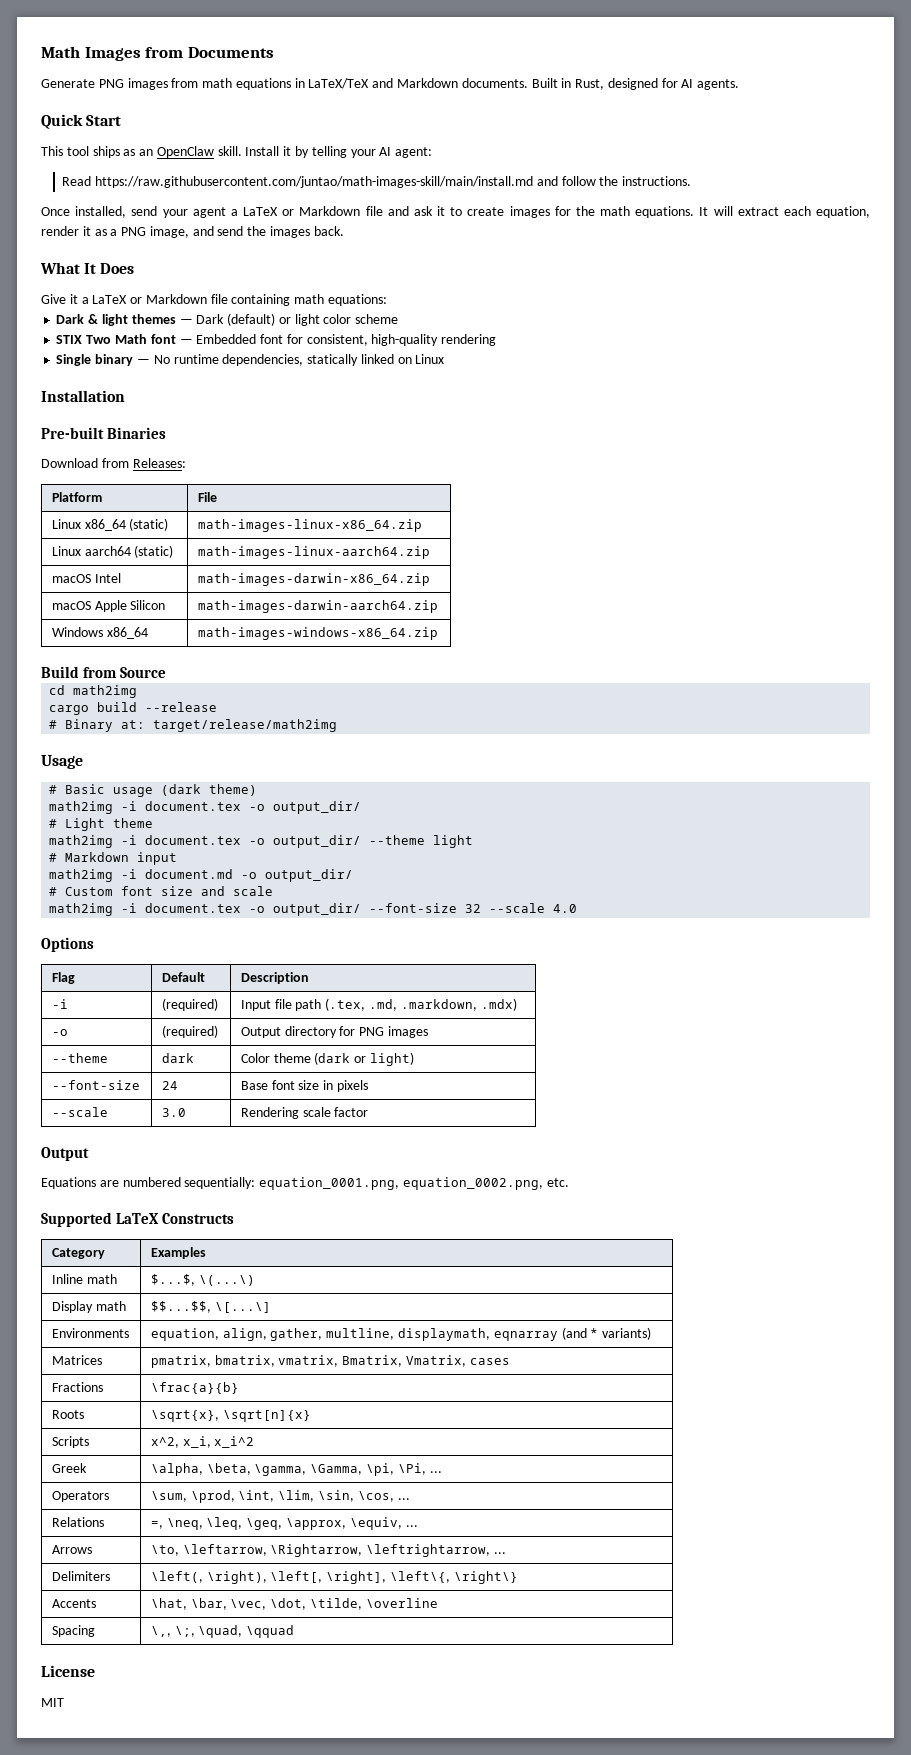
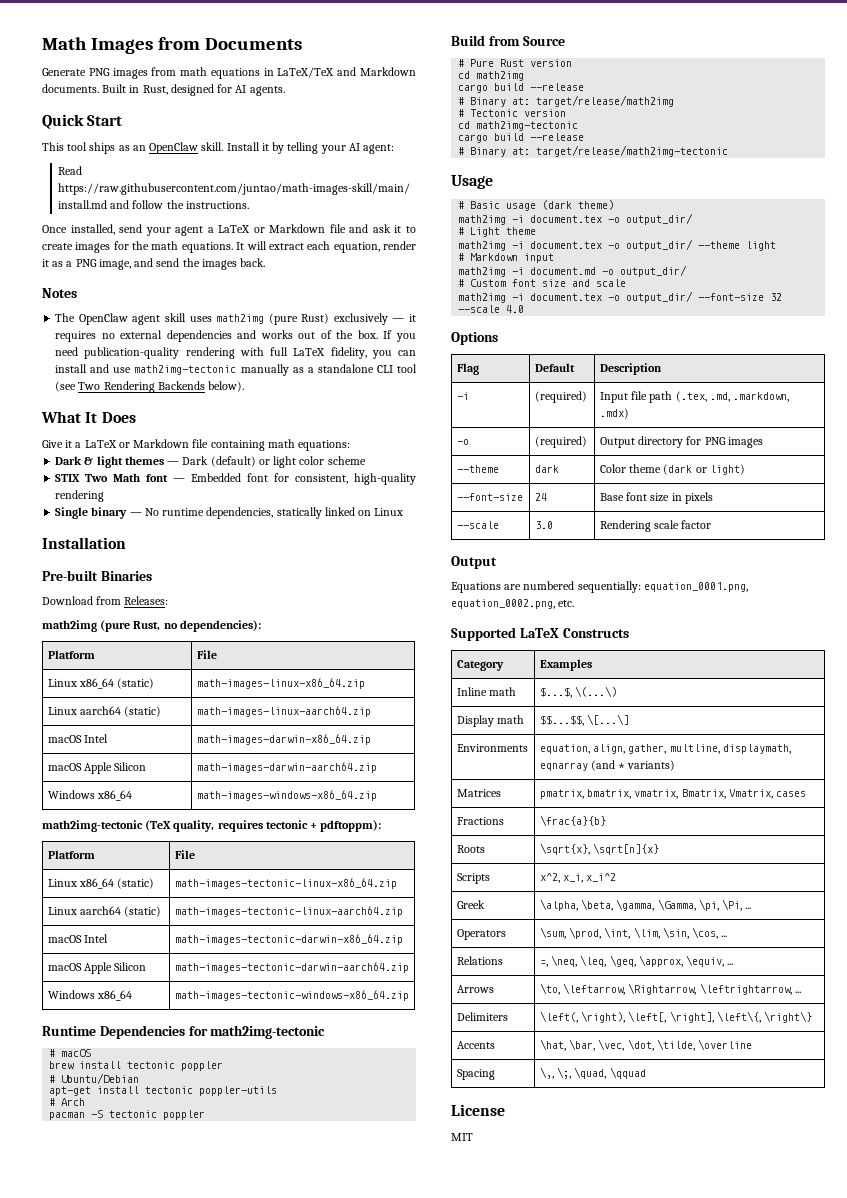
(344, 231) none -> [42,288,77,298] [55,313,416,325] [55,330,416,342] [55,347,417,359] [55,364,417,376] [55,381,245,393] // Notes // The OpenClaw agent skill uses math2img (pure Rust) exclusively — it requires no external dependencies and works out of the box. If you need publication-quality rendering with full LaTeX fidelity, you can install and use math2img-tectonic manually as a standalone CLI tool (see Two Rendering Backends below).
(186, 463) none -> [42,620,261,632] // math2img (pure Rust, no dependencies):
(438, 633) none -> [42,820,382,832] [47,850,95,859] [174,850,195,859] [47,878,155,889] [174,878,397,889] [47,906,162,917] [174,906,403,917] [47,934,109,943] [174,934,403,945] [47,962,147,974] [174,962,409,973] [47,990,133,1001] [174,990,409,1001] [42,1025,326,1039] [49,1049,92,1057] [49,1061,224,1071] [49,1073,140,1084] [49,1086,278,1096] [49,1098,86,1106] [49,1110,206,1120] // math2img-tectonic (TeX quality, requires tectonic + pdftoppm): // Platform | File // Linux x86_64 (static) | math-images-tectonic-linux-x86_64.zip // Linux aarch64 (static) | math-images-tectonic-linux-aarch64.zip // macOS Intel | math-images-tectonic-darwin-x86_64.zip // macOS Apple Silicon | math-images-tectonic-darwin-aarch64.zip // Windows x86_64 | math-images-tectonic-windows-x86_64.zip // Runtime Dependencies for math2img-tectonic // # macOS // brew install tectonic poppler // # Ubuntu/Debian // apt-get install tectonic poppler-utils // # Arch // pacman -S tectonic poppler
(166, 672) none -> [458,59,573,67] // # Pure Rust version
(338, 725) none -> [458,109,567,117] [458,121,579,131] [458,133,585,143] [458,145,729,157] // # Tectonic version // cd math2img-tectonic // cargo build --release // # Binary at: target/release/math2img-tectonic

